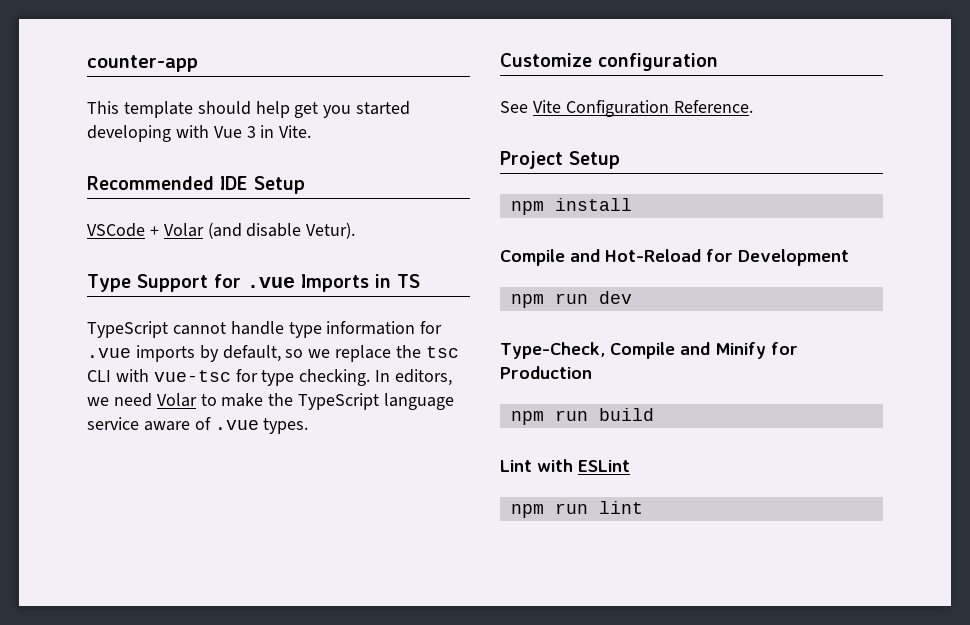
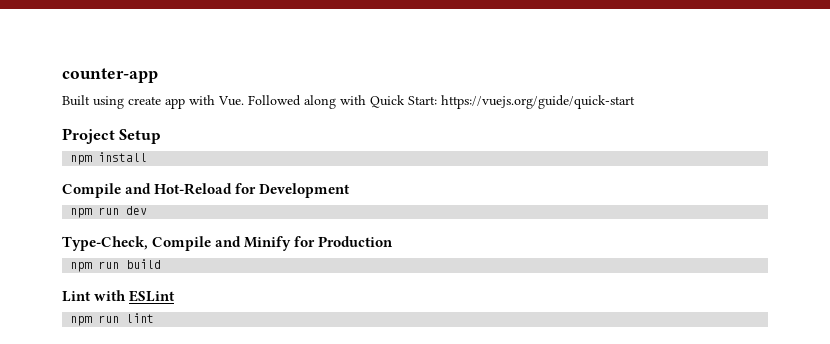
[87,101,411,118] [87,125,312,142] [87,176,305,194] [87,222,356,239] [87,274,420,292] [87,321,443,338] [87,345,459,362] [87,369,453,386] [87,393,455,410] [87,417,309,434] [500,53,718,71] [500,100,753,117] This template should help get you started developing with Vue 3 in Vite. // Recommended IDE Setup // VSCode + Volar (and disable Vetur). // Type Support for .vue Imports in TS // TypeScript cannot handle type information for .vue imports by default, so we replace the tsc CLI with vue-tsc for type checking. In editors, we need Volar to make the TypeScript language service aware of .vue types. // Customize configuration // See Vite Configuration Reference. -> [62,95,635,109] Built using create app with Vue. Followed along with Quick Start: https://vuejs.org/guide/quick-start

